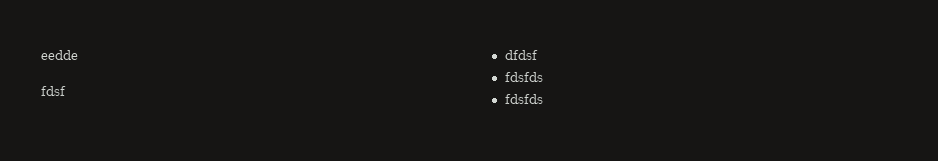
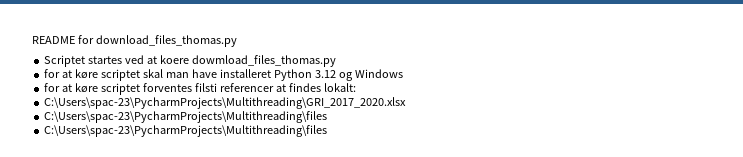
[41,50,78,60] [41,86,66,96] [504,50,538,60] [504,72,543,82] [504,94,543,104] eedde // fdsf // dfdsf // fdsfds // fdsfds -> [32,35,237,47] [44,55,336,67] [44,69,403,81] [44,83,356,95] [44,97,407,109] [44,111,328,123] [44,125,328,137] README for download_files_thomas.py // Scriptet startes ved at koere dowmload_files_thomas.py // for at køre scriptet skal man have installeret Python 3.12 og Windows // for at køre scriptet forventes filsti referencer at findes lokalt: // C:\Users\spac-23\PycharmProjects\Multithreading\GRI_2017_2020.xlsx // C:\Users\spac-23\PycharmProjects\Multithreading\files // C:\Users\spac-23\PycharmProjects\Multithreading\files

